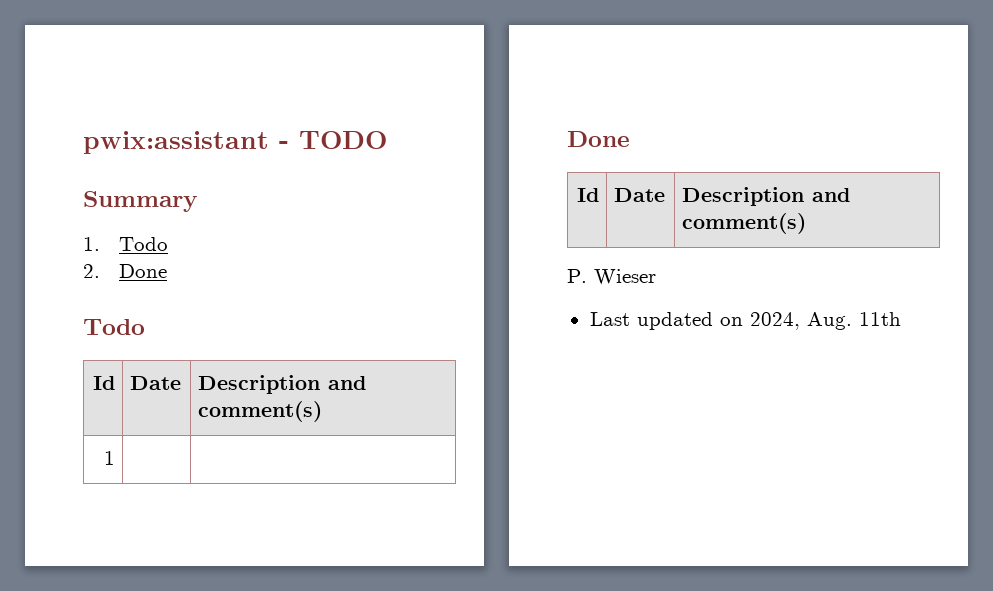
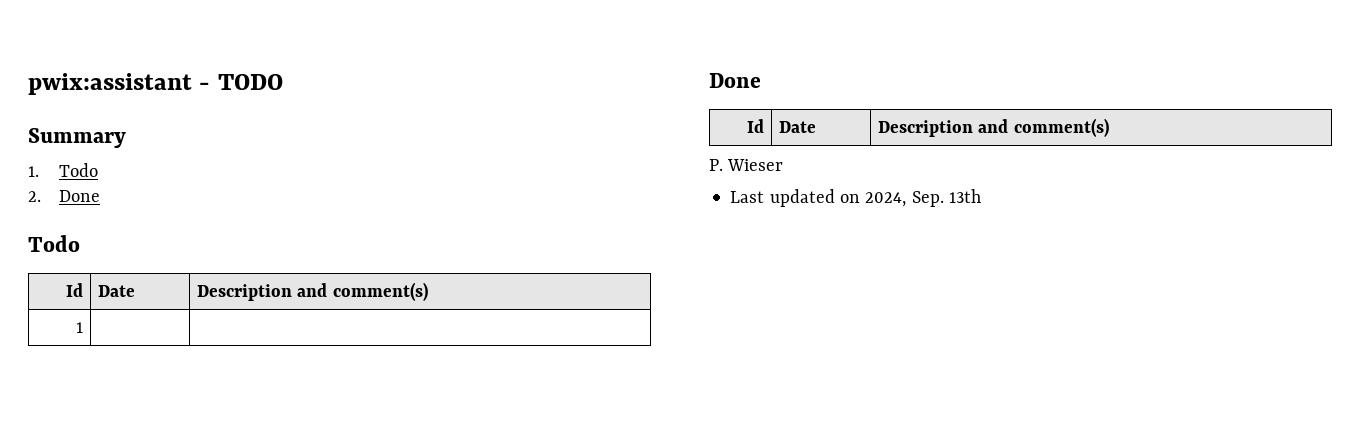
[806,312,901,330] Aug. 11th -> [911,189,981,207] Sep. 13th

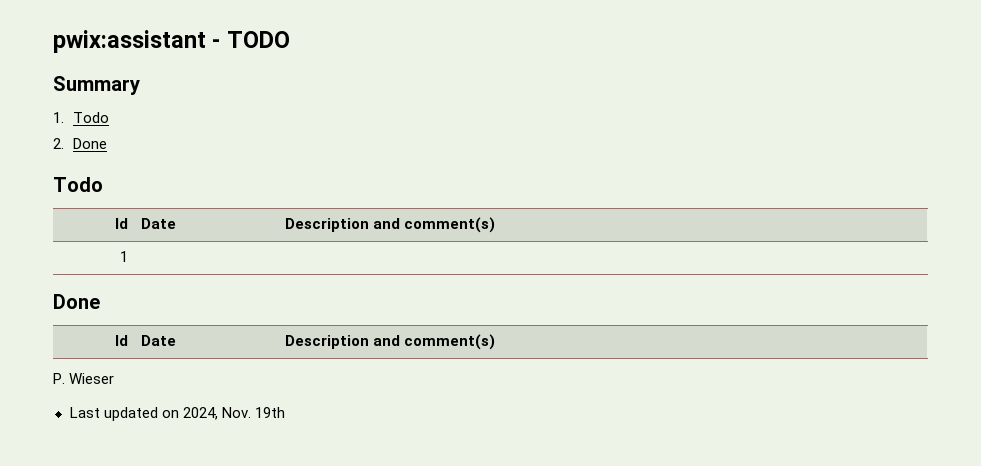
[911,189,981,207] Sep. 13th -> [221,407,285,418] Nov. 19th

